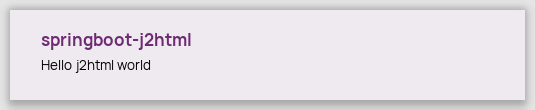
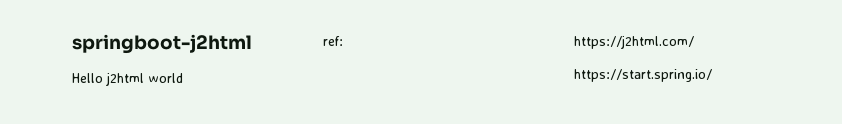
(152, 65) none -> [323,36,343,46] [574,35,694,49] [574,69,712,82] // ref: // https://j2html.com/ // https://start.spring.io/

